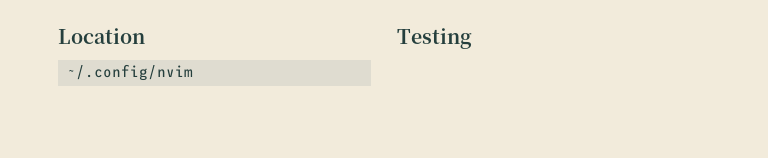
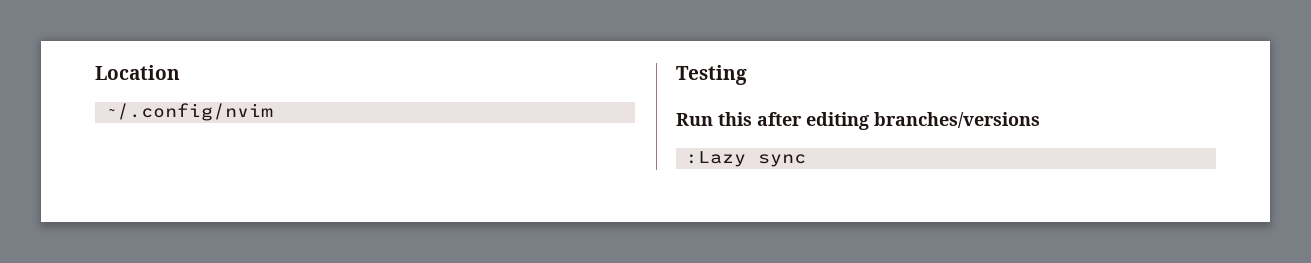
(472, 38) none -> [676,112,1040,130] [685,151,806,167] // Run this after editing branches/versions // :Lazy sync

